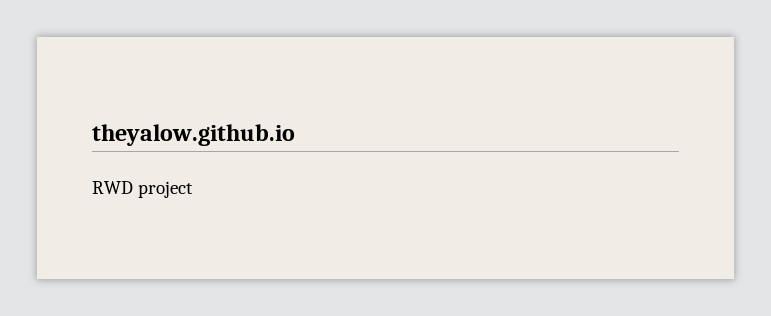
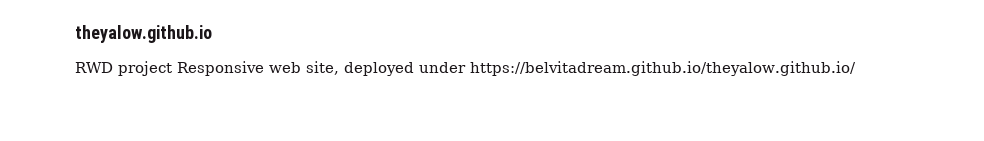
(194, 189) none -> [177,61,856,76] Responsive web site, deployed under https://belvitadream.github.io/theyalow.github.io/

